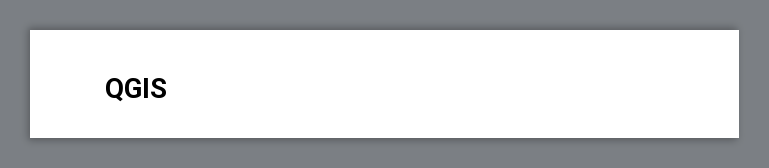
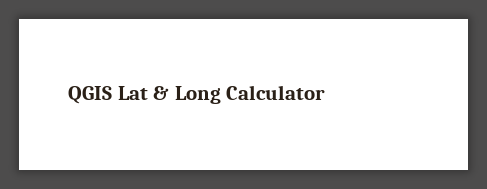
(167, 90) none -> [117,85,326,104] Lat & Long Calculator

